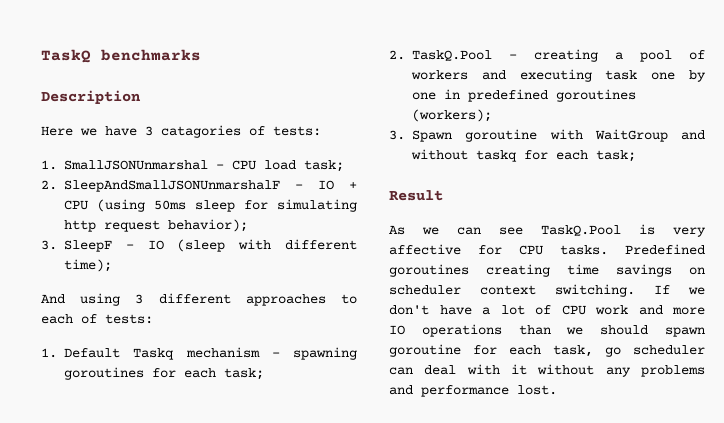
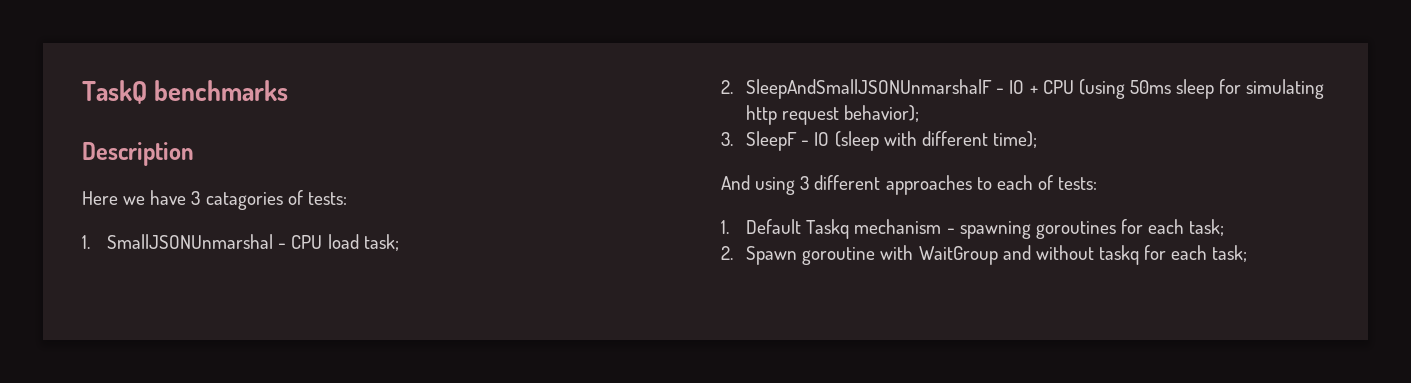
[412,49,705,62] [411,69,706,82] [412,89,636,102] [412,109,492,122] [389,130,405,140] TaskQ.Pool - creating a pool of workers and executing task one by one in predefined goroutines (workers); // 3. -> (733, 253) none
[389,190,443,201] [389,224,706,237] [389,244,705,255] [389,264,705,277] [389,284,705,297] [389,305,705,315] [389,324,705,337] [389,344,705,357] [389,364,705,377] [389,385,557,397] // Result // As we can see TaskQ.Pool is very affective for CPU tasks. Predefined goroutines creating time savings on scheduler context switching. If we don't have a lot of CPU work and more IO operations than we should spawn goroutine for each task, go scheduler can deal with it without any problems and performance lost. -> (1248, 253) none

